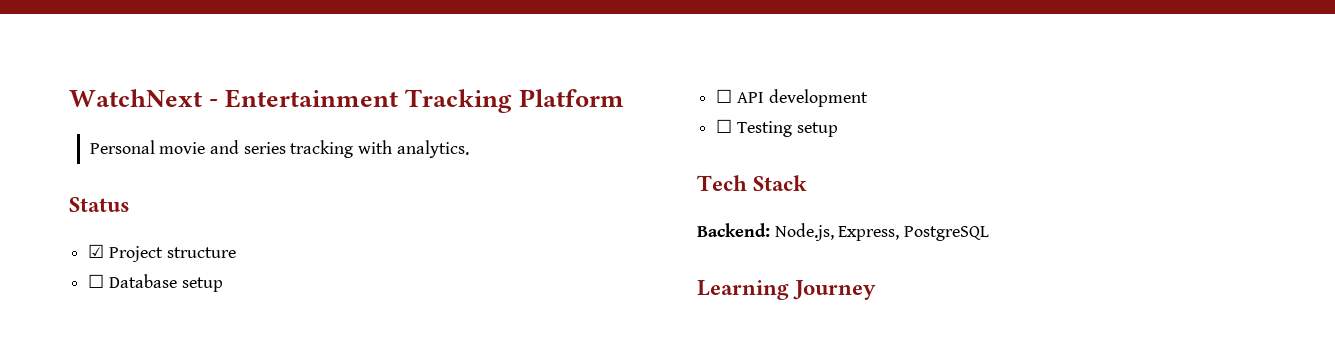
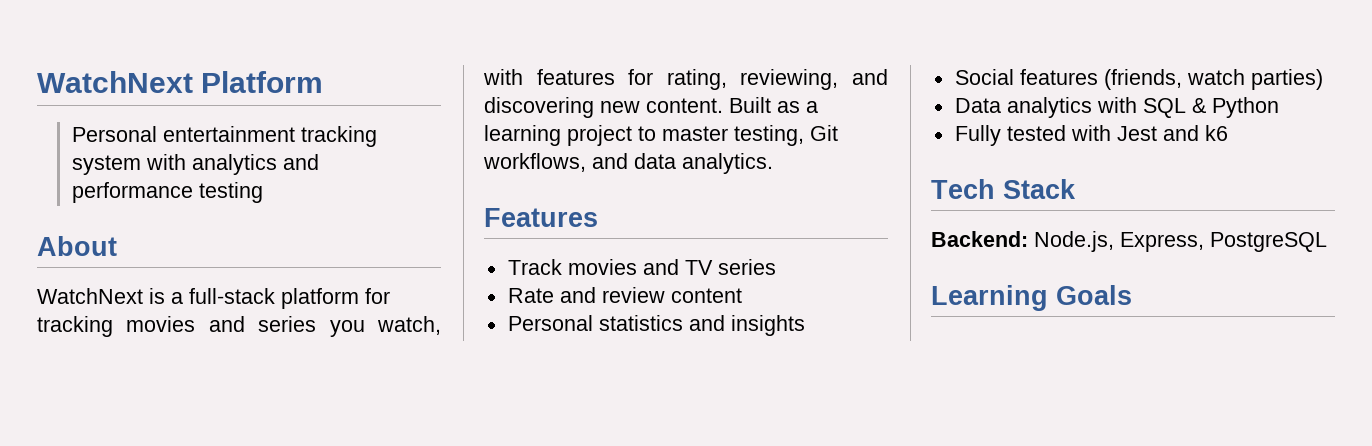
[69,89,513,113] WatchNext - Entertainment Tracking -> [37,71,193,93] WatchNext
[159,140,469,158] [69,197,130,212] [88,244,236,262] [88,274,223,292] [716,89,868,107] [716,119,838,137] movie and series tracking with analytics. // Status // ☑ Project structure // ☐ Database setup // ☐ API development // ☐ Testing setup -> [162,126,377,147] [71,154,319,175] [71,182,263,203] [37,236,117,256] [37,288,390,309] [37,316,441,337] [483,69,888,90] [484,97,818,118] [484,125,838,146] [483,153,773,174] [484,208,598,227] [507,259,776,275] [507,287,742,303] [507,315,805,336] [954,69,1323,90] [954,97,1279,118] [954,125,1228,146] entertainment tracking system with analytics and performance testing // About // WatchNext is a full-stack platform for tracking movies and series you watch, with features for rating, reviewing, and discovering new content. Built as a learning project to master testing, Git workflows, and data analytics. // Features // Track movies and TV series // Rate and review content // Personal statistics and insights // Social features (friends, watch parties) // Data analytics with SQL & Python // Fully tested with Jest and k6
[793,280,877,300] Journey -> [1056,285,1132,305] Goals

